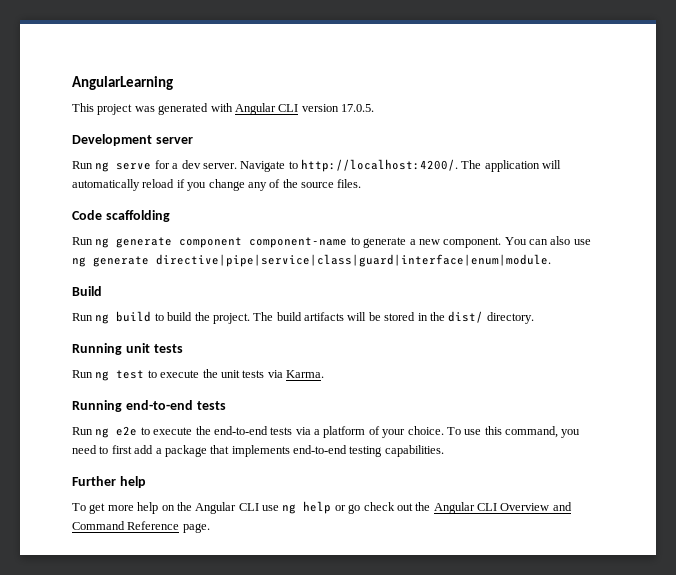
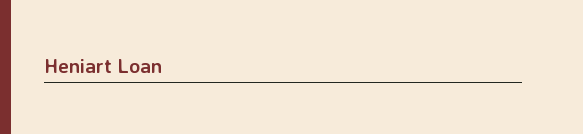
[72,76,173,90] [72,103,374,115] [72,134,193,146] [72,159,562,172] [72,179,362,191] [72,210,170,222] [72,236,591,248] [72,254,551,267] [72,286,102,296] [72,311,534,324] [72,343,183,355] [72,369,324,381] [72,400,226,412] [72,426,581,438] [72,445,444,457] [72,476,146,488] [72,501,572,514] [72,521,210,533] AngularLearning // This project was generated with Angular CLI version 17.0.5. // Development server // Run ng serve for a dev server. Navigate to http://localhost:4200/. The application will automatically reload if you change any of the source files. // Code scaffolding // Run ng generate component component-name to generate a new component. You can also use ng generate directive|pipe|service|class|guard|interface|enum|module. // Build // Run ng build to build the project. The build artifacts will be stored in the dist/ directory. // Running unit tests // Run ng test to execute the unit tests via Karma. // Running end-to-end tests // Run ng e2e to execute the end-to-end tests via a platform of your choice. To use this command, you need to first add a package that implements end-to-end testing capabilities. // Further help // To get more help on the Angular CLI use ng help or go check out the Angular CLI Overview and Command Reference page. -> [44,59,162,73] Heniart Loan

